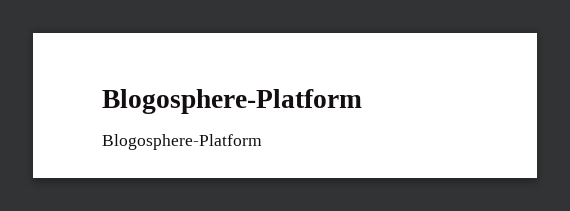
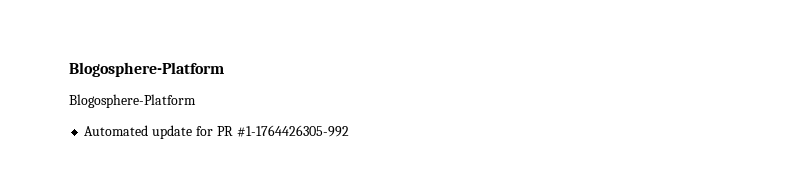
(262, 142) none -> [84,125,349,139] // Automated update for PR #1-1764426305-992

